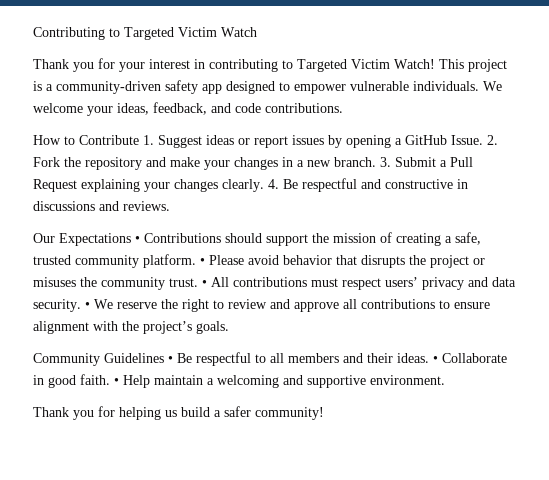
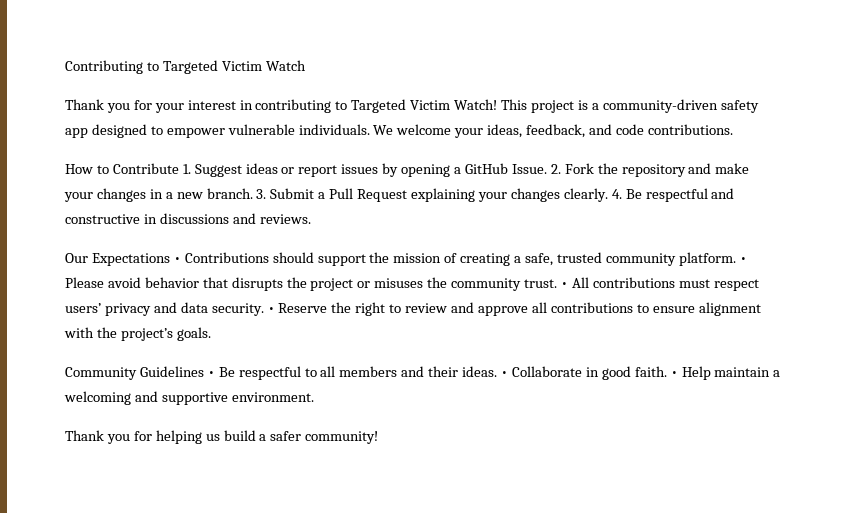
[94,299,157,309] We reserve -> [278,303,328,313] Reserve

